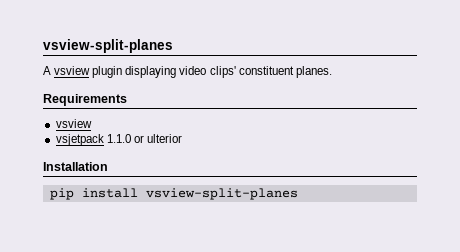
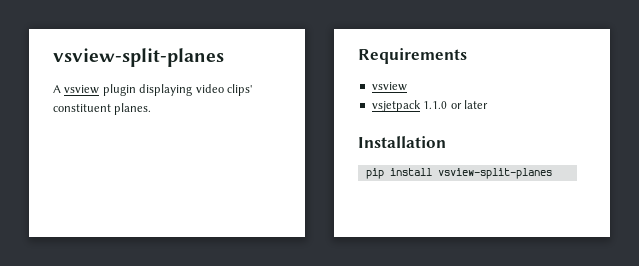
[146,134,182,143] ulterior -> [463,100,488,109] later

